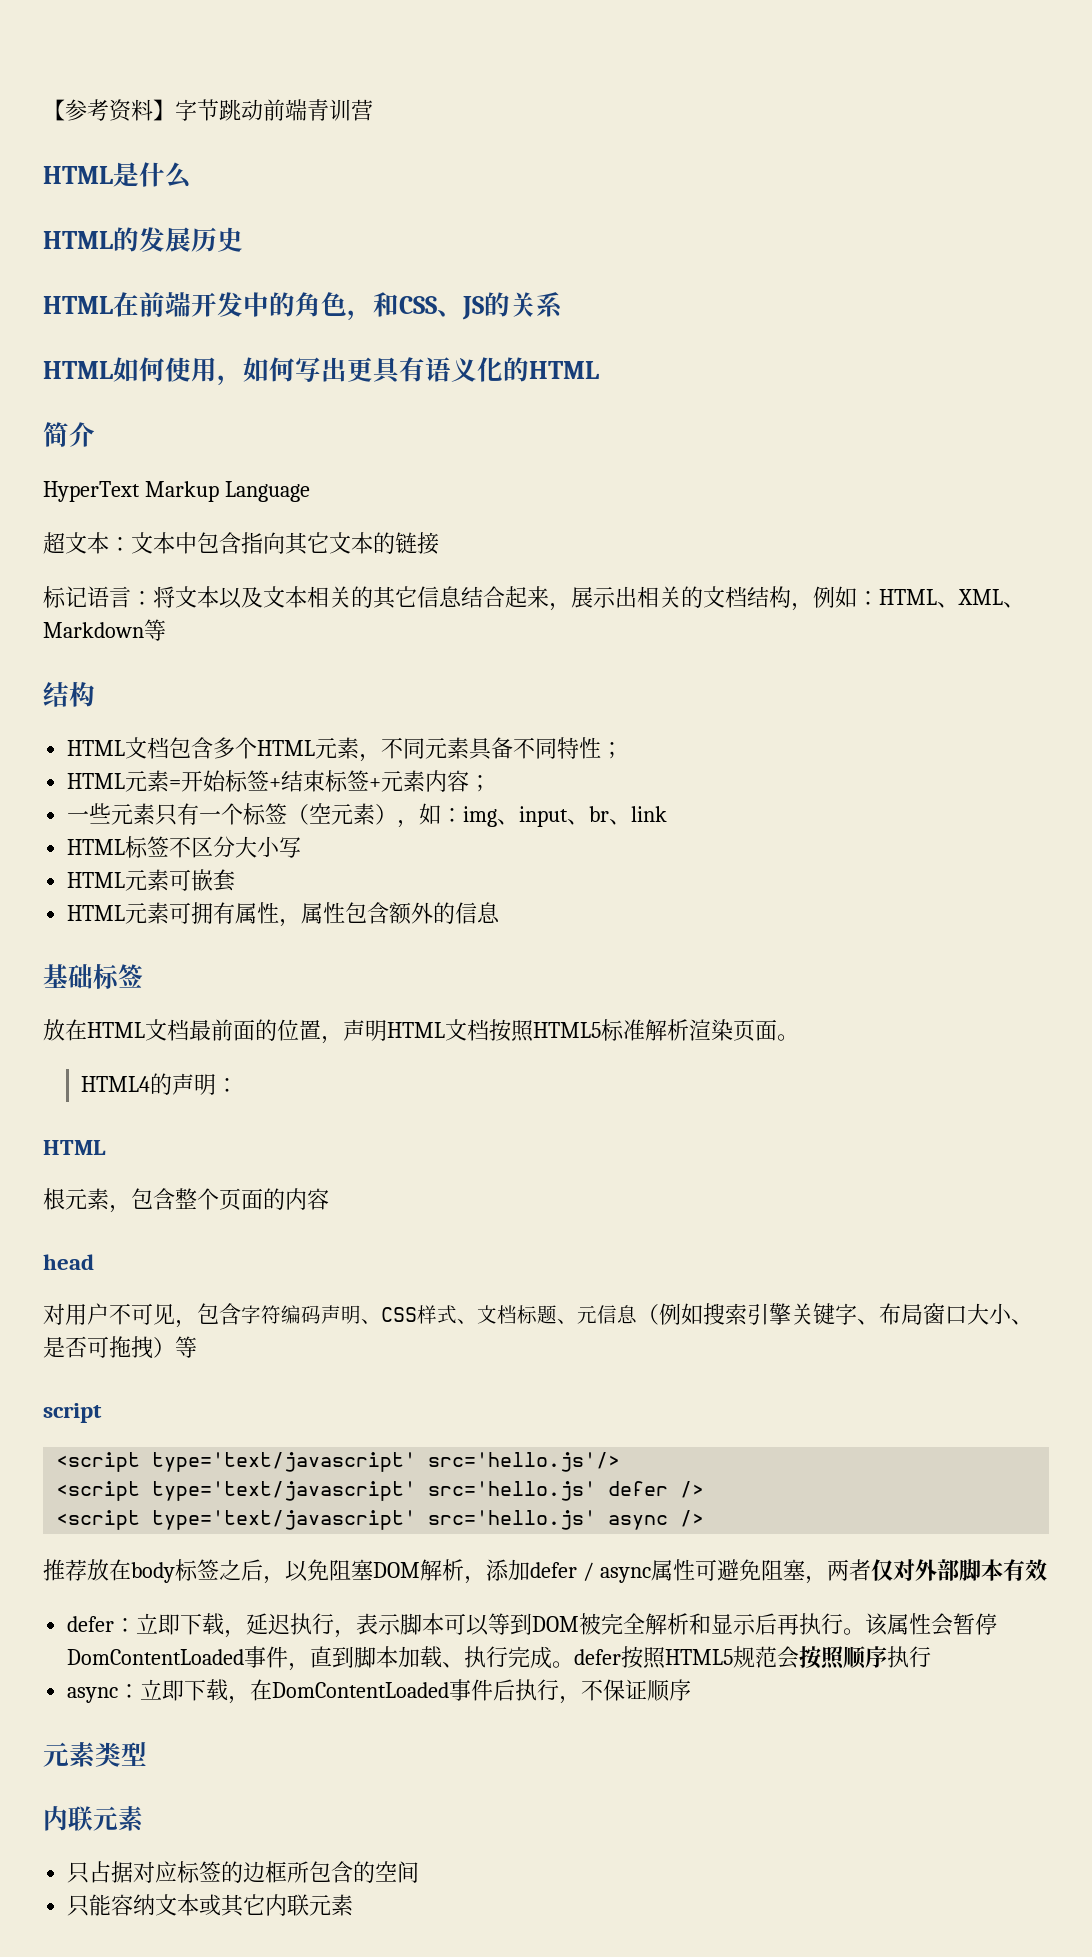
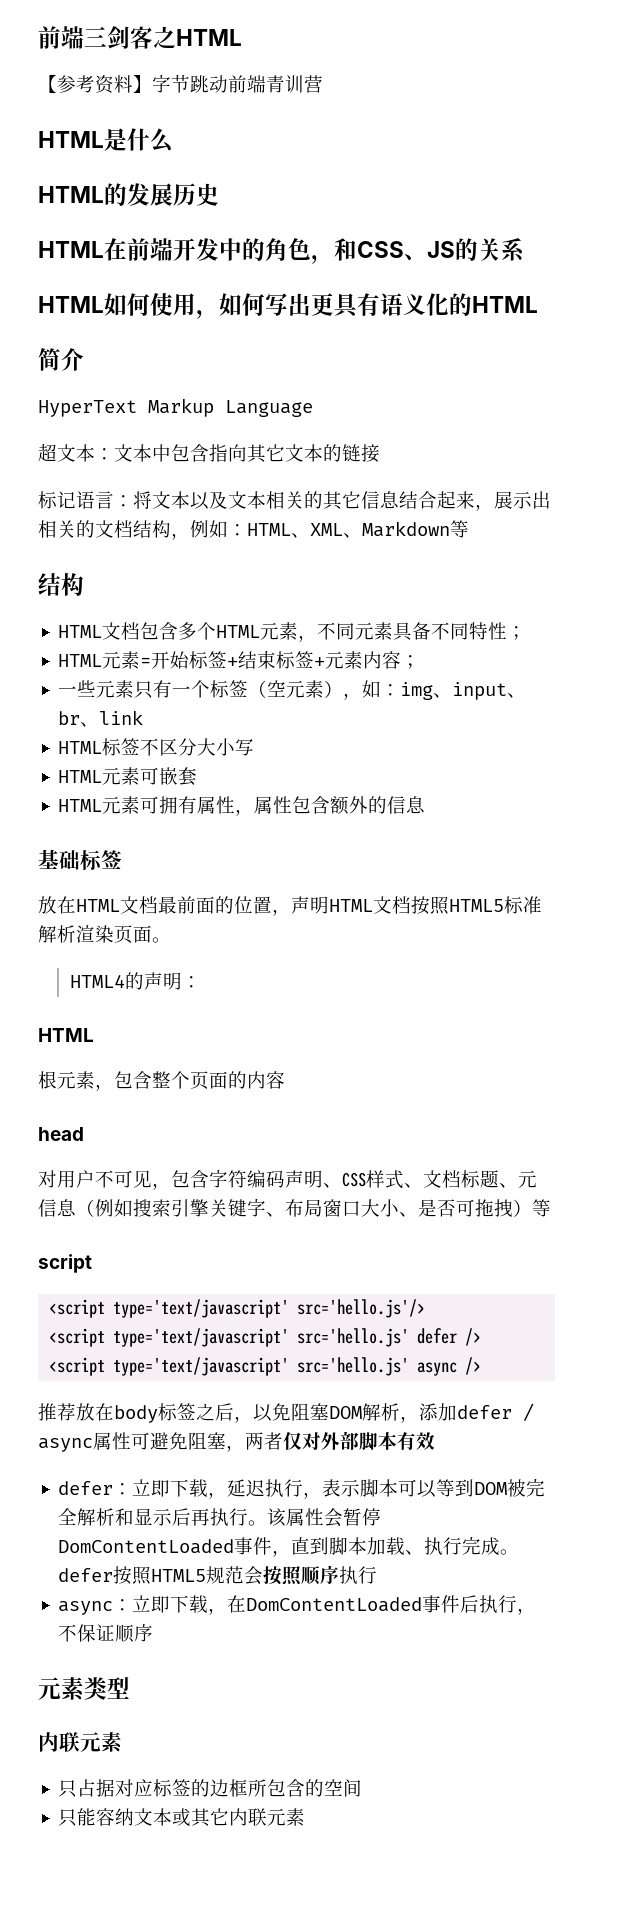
(43, 110) none -> [38,26,242,49] 前端三剑客之HTML //

